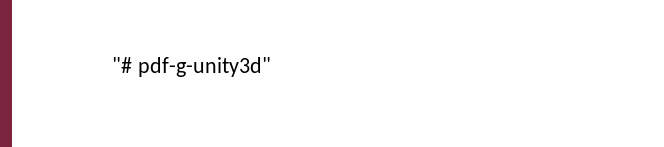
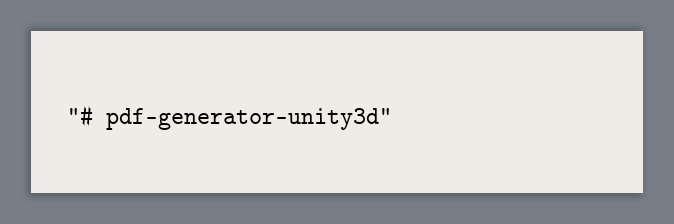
[137,57,271,77] pdf-g-unity3d" -> [106,108,392,130] pdf-generator-unity3d"

